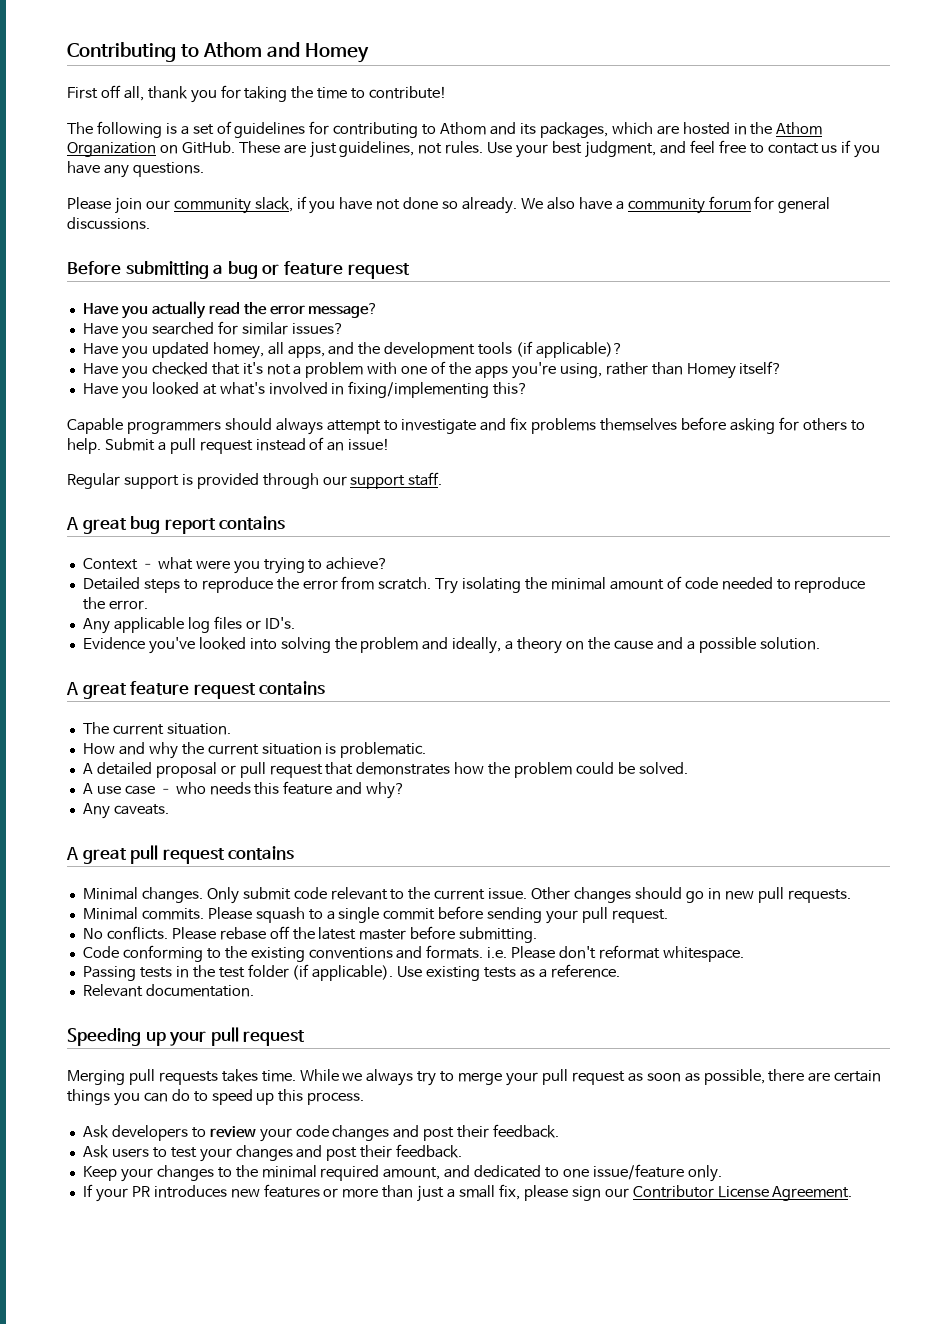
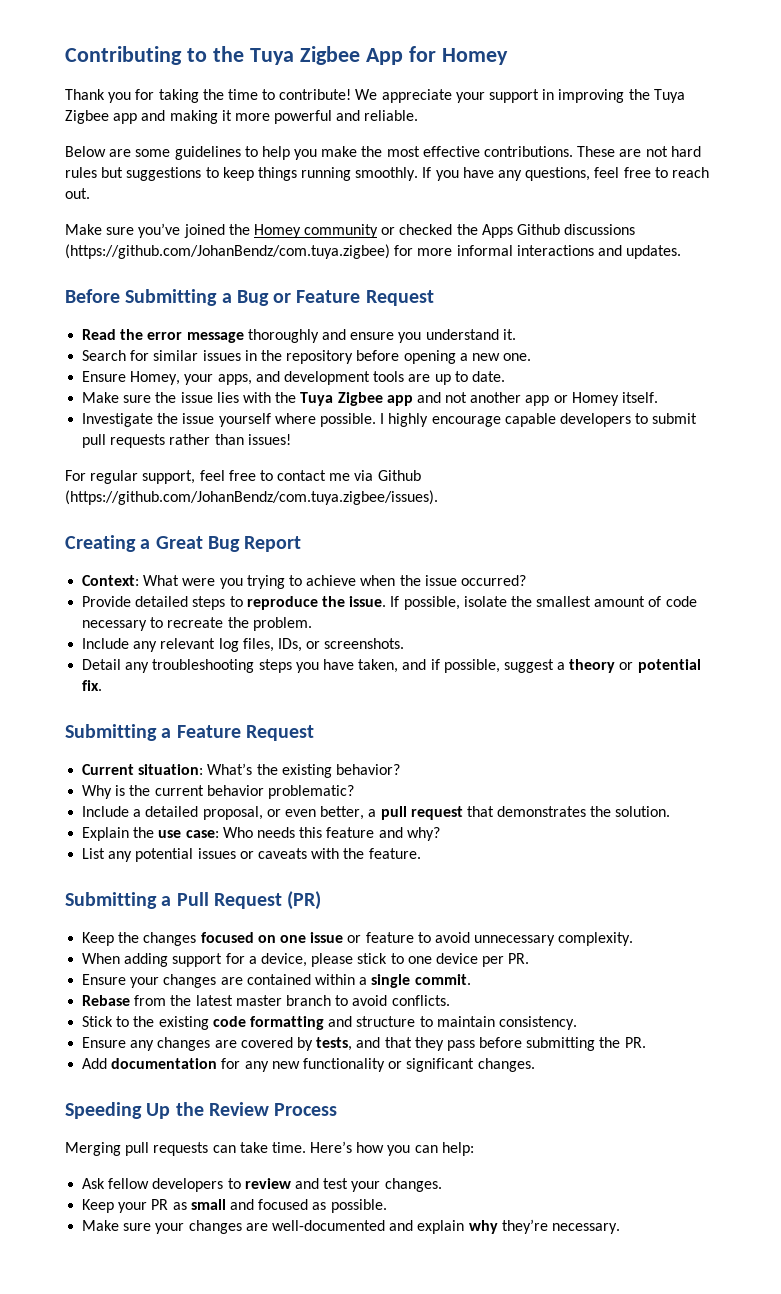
[202,42,369,63] [67,85,188,101] Athom and Homey // First off all, thank -> [212,46,508,65] [65,89,105,100] the Tuya Zigbee App for Homey // Thank
[67,121,823,138] [67,140,881,158] [67,161,204,178] [67,196,831,214] [67,217,150,230] [67,261,410,279] [82,301,379,319] [82,321,344,339] [82,341,624,359] [82,361,783,379] [82,381,529,399] [67,417,865,435] [67,437,391,454] [67,472,443,489] [66,516,286,534] [82,557,389,574] [82,576,866,594] [82,597,148,610] [82,616,295,634] [82,637,820,654] [66,681,326,699] [82,722,231,735] [82,742,427,759] [82,762,688,778] [82,782,206,795] // The following is a set of guidelines for contributing to Athom and its packages, which are hosted in the Athom Organization on GitHub. These are just guidelines, not rules. Use your best judgment, and feel free to contact us if you have any questions. // Please join our community slack, if you have not done so already. We also have a community forum for general discussions. // Before submitting a bug or feature request // Have you actually read the error message? // Have you searched for similar issues? // Have you updated homey, all apps, and the development tools (if applicable)? // Have you checked that it's not a problem with one of the apps you're using, rather than Homey itself? // Have you looked at what's involved in fixing/implementing this? // Capable programmers should always attempt to investigate and fix problems themselves before asking for others to help. Submit a pull request instead of an issue! // Regular support is provided through our support staff. // A great bug report contains // Context – what were you trying to achieve? // Detailed steps to reproduce the error from scratch. Try isolating the minimal amount of code needed to reproduce the error. // Any applicable log files or ID's. // Evidence you've looked into solving the problem and ideally, a theory on the cause and a possible solution. // A great feature request contains // The current situation. // How and why the current situation is problematic. // A detailed proposal or pull request that demonstrates how the problem could be solved. // A use case – who -> [355,89,685,103] [65,110,419,124] [65,146,701,160] [65,167,709,181] [65,188,90,199] [65,223,636,238] [65,244,682,259] [65,289,434,306] [82,329,516,343] [82,350,532,364] [82,371,505,385] [82,392,659,406] [82,413,698,427] [82,434,291,448] [65,470,421,484] [65,490,438,505] [65,535,302,552] [82,575,526,589] [82,596,697,610] [82,617,312,631] [82,638,405,652] [82,659,701,673] [82,680,103,691] [65,724,314,741] [82,763,400,778] [82,785,354,799] [82,806,671,820] [82,827,253,841] We appreciate your support in improving the Tuya Zigbee app and making it more powerful and reliable. // Below are some guidelines to help you make the most effective contributions. These are not hard rules but suggestions to keep things running smoothly. If you have any questions, feel free to reach out. // Make sure you’ve joined the Homey community or checked the Apps Github discussions (https://github.com/JohanBendz/com.tuya.zigbee) for more informal interactions and updates. // Before Submitting a Bug or Feature Request // Read the error message thoroughly and ensure you understand it. // Search for similar issues in the repository before opening a new one. // Ensure Homey, your apps, and development tools are up to date. // Make sure the issue lies with the Tuya Zigbee app and not another app or Homey itself. // Investigate the issue yourself where possible. I highly encourage capable developers to submit pull requests rather than issues! // For regular support, feel free to contact me via Github (https://github.com/JohanBendz/com.tuya.zigbee/issues). // Creating a Great Bug Report // Context: What were you trying to achieve when the issue occurred? // Provide detailed steps to reproduce the issue. If possible, isolate the smallest amount of code necessary to recreate the problem. // Include any relevant log files, IDs, or screenshots. // Detail any troubleshooting steps you have taken, and if possible, suggest a theory or potential fix. // Submitting a Feature Request // Current situation: What’s the existing behavior? // Why is the current behavior problematic? // Include a detailed proposal, or even better, a pull request that demonstrates the solution. // Explain the use case: Who
[82,803,169,819] [66,845,295,864] [82,887,851,904] [82,906,668,924] [82,926,538,943] [82,945,744,962] [82,964,620,981] [82,984,254,997] [67,1027,306,1046] [67,1069,882,1086] [67,1089,365,1106] [82,1125,109,1138] Any caveats. // A great pull request contains // Minimal changes. Only submit code relevant to the current issue. Other changes should go in new pull requests. // Minimal commits. Please squash to a single commit before sending your pull request. // No conflicts. Please rebase off the latest master before submitting. // Code conforming to the existing conventions and formats. i.e. Please don't reformat whitespace. // Passing tests in the test folder (if applicable). Use existing tests as a reference. // Relevant documentation. // Speeding up your pull request // Merging pull requests takes time. While we always try to merge your pull request as soon as possible, there are certain things you can do to speed up this process. // Ask -> [82,848,421,862] [65,891,322,910] [82,932,634,946] [82,953,530,967] [82,974,471,988] [82,995,450,1006] [82,1016,577,1030] [82,1037,646,1051] [82,1058,535,1072] [65,1102,338,1119] [65,1141,474,1156] [82,1178,150,1189] List any potential issues or caveats with the feature. // Submitting a Pull Request (PR) // Keep the changes focused on one issue or feature to avoid unnecessary complexity. // When adding support for a device, please stick to one device per PR. // Ensure your changes are contained within a single commit. // Rebase from the latest master branch to avoid conflicts. // Stick to the existing code formatting and structure to maintain consistency. // Ensure any changes are covered by tests, and that they pass before submitting the PR. // Add documentation for any new functionality or significant changes. // Speeding Up the Review Process // Merging pull requests can take time. Here’s how you can help: // Ask fellow
[259,1124,560,1142] [82,1144,463,1162] [82,1164,722,1182] [82,1184,853,1202] your code changes and post their feedback. // Ask users to test your changes and post their feedback. // Keep your changes to the minimal required amount, and dedicated to one issue/feature only. // If your PR introduces new features or more than just a small fix, please sign our Contributor License Agreement. -> [294,1178,442,1192] [82,1199,387,1213] [82,1219,620,1234] and test your changes. // Keep your PR as small and focused as possible. // Make sure your changes are well-documented and explain why they’re necessary.

